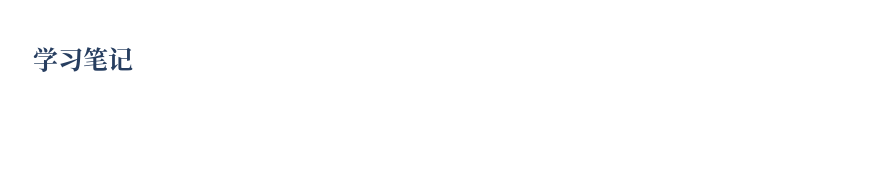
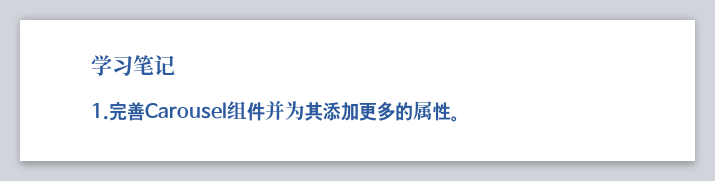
(133, 59) none -> [91,100,460,122] // 1.完善Carousel组件并为其添加更多的属性。

